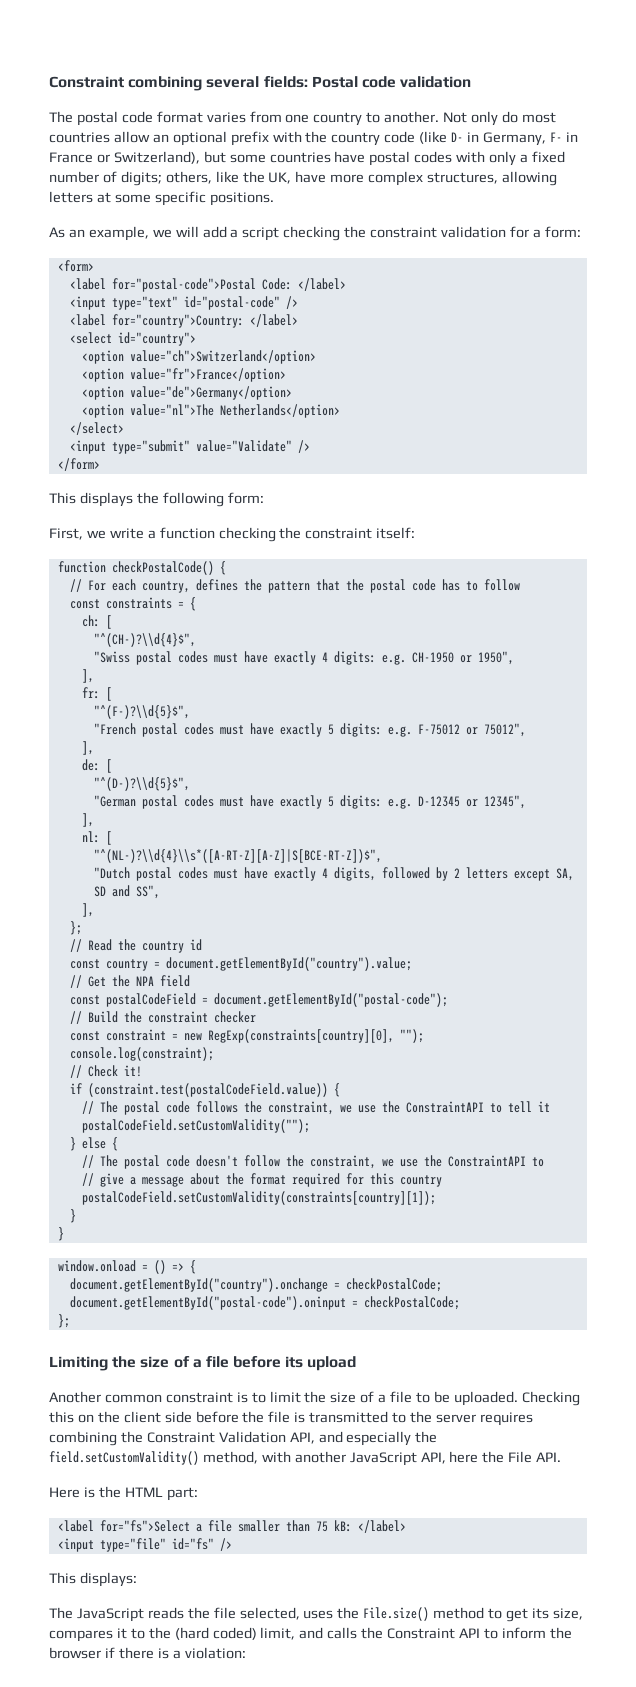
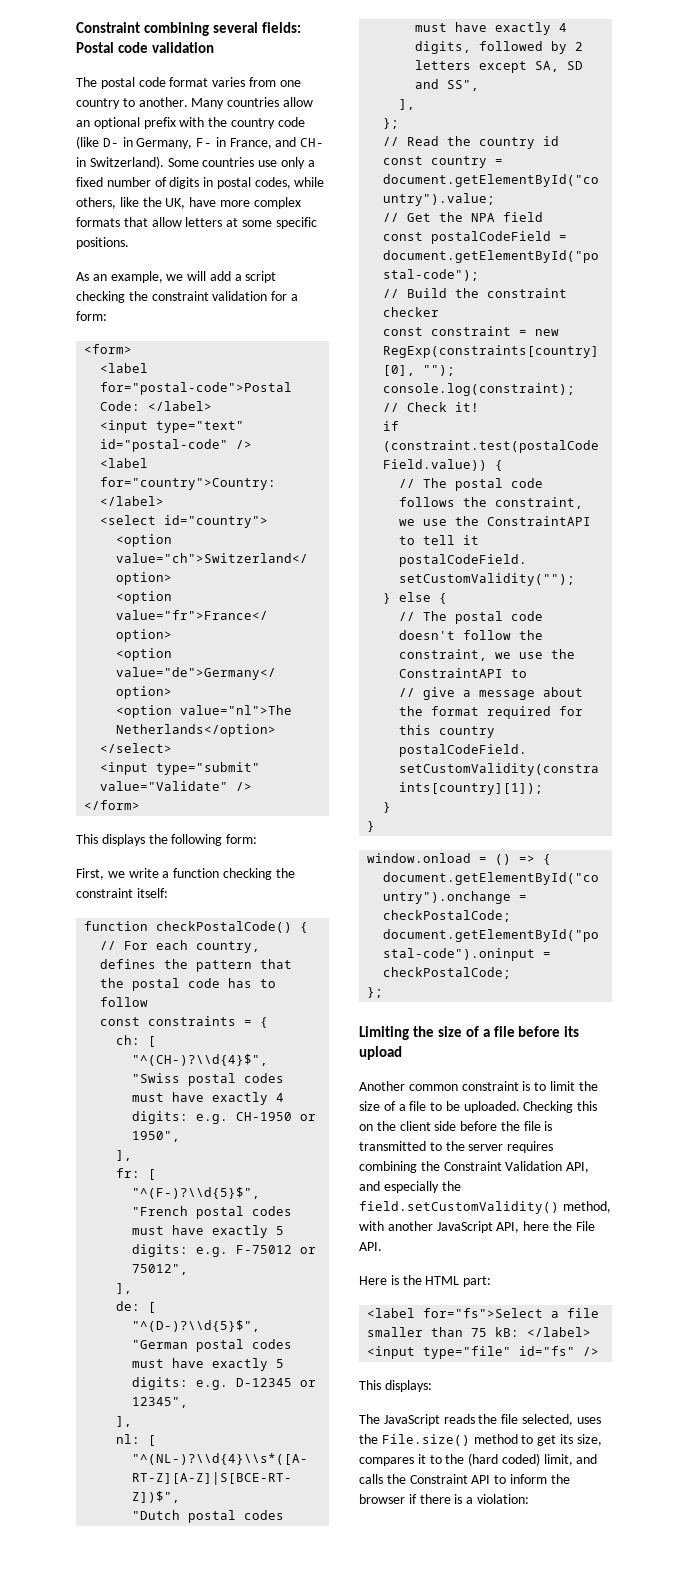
[443,111,556,126] Not only do most -> [191,98,225,109] Many
[49,151,486,166] France or Switzerland), but some countries have postal codes with -> [229,137,325,149] [76,156,278,169] France, and CH- in Switzerland). Some countries use
[120,171,162,186] digits; -> [169,177,325,189] digits in postal codes, while
[427,171,558,186] structures, allowing -> [76,217,182,227] formats that allow

